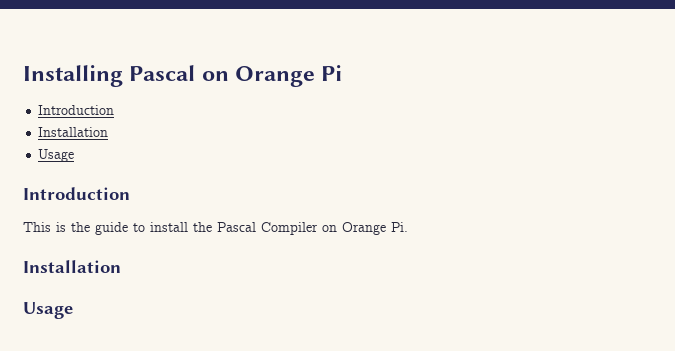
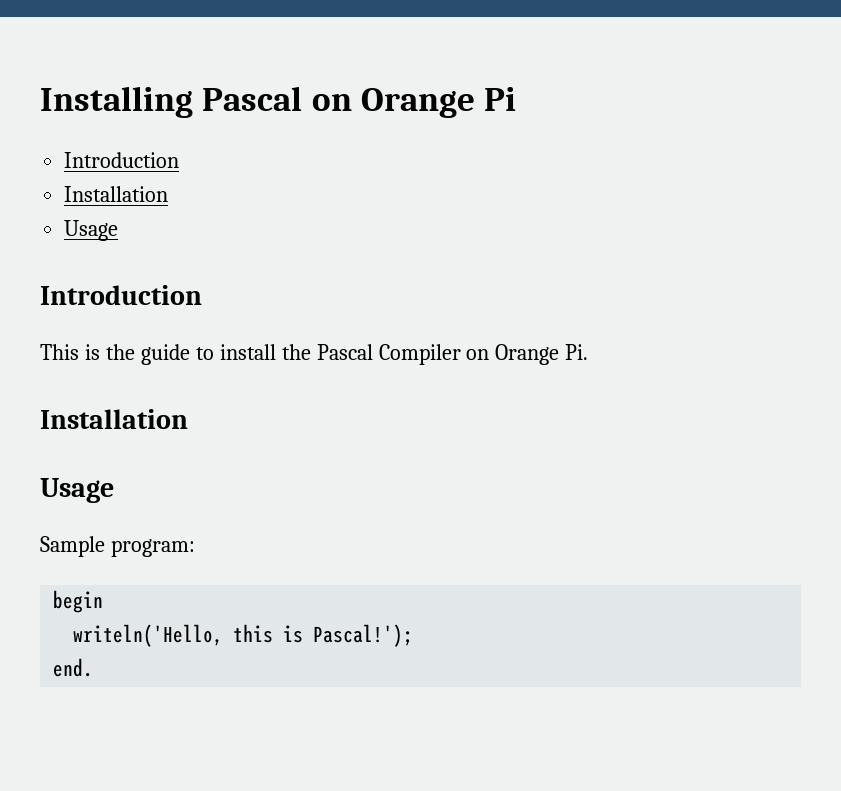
(73, 310) none -> [40,536,195,557] [53,590,104,613] [73,624,414,647] [53,658,94,677] // Sample program: // begin // writeln('Hello, this is Pascal!'); // end.

